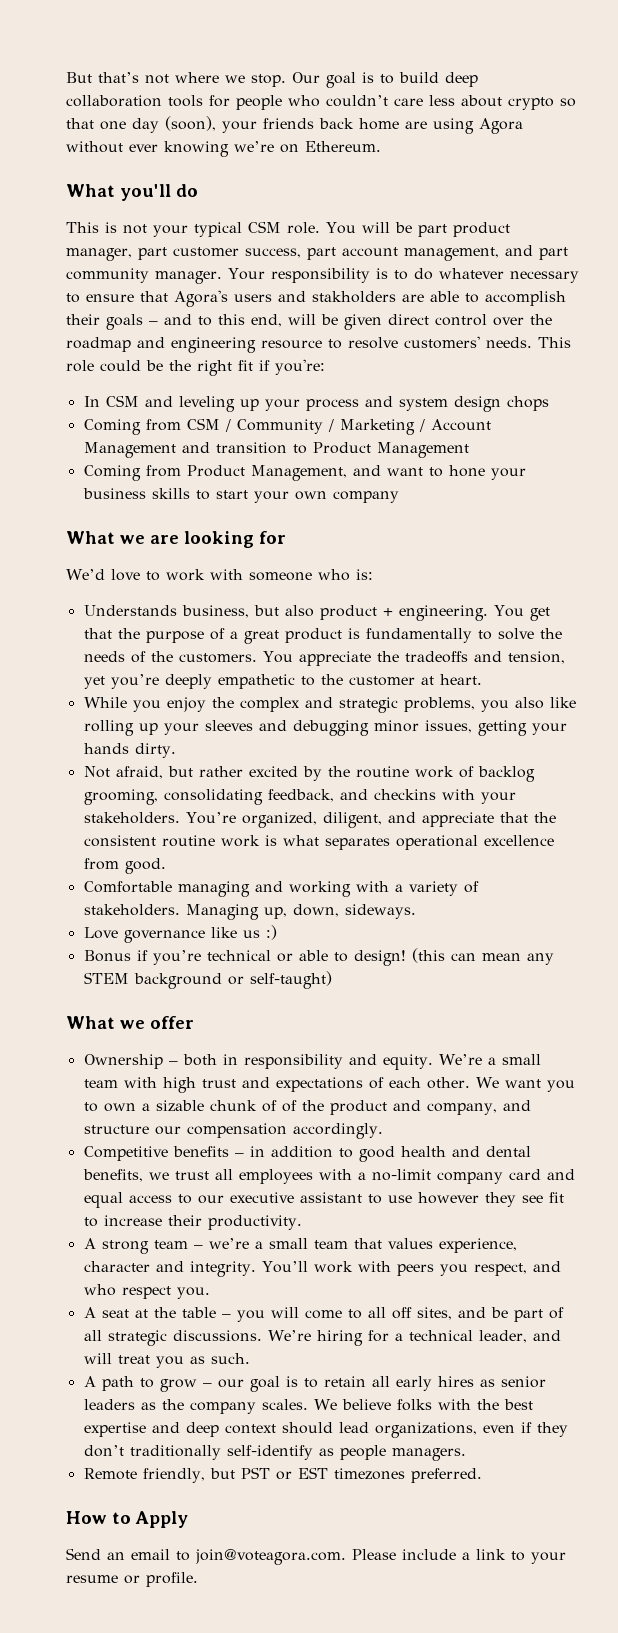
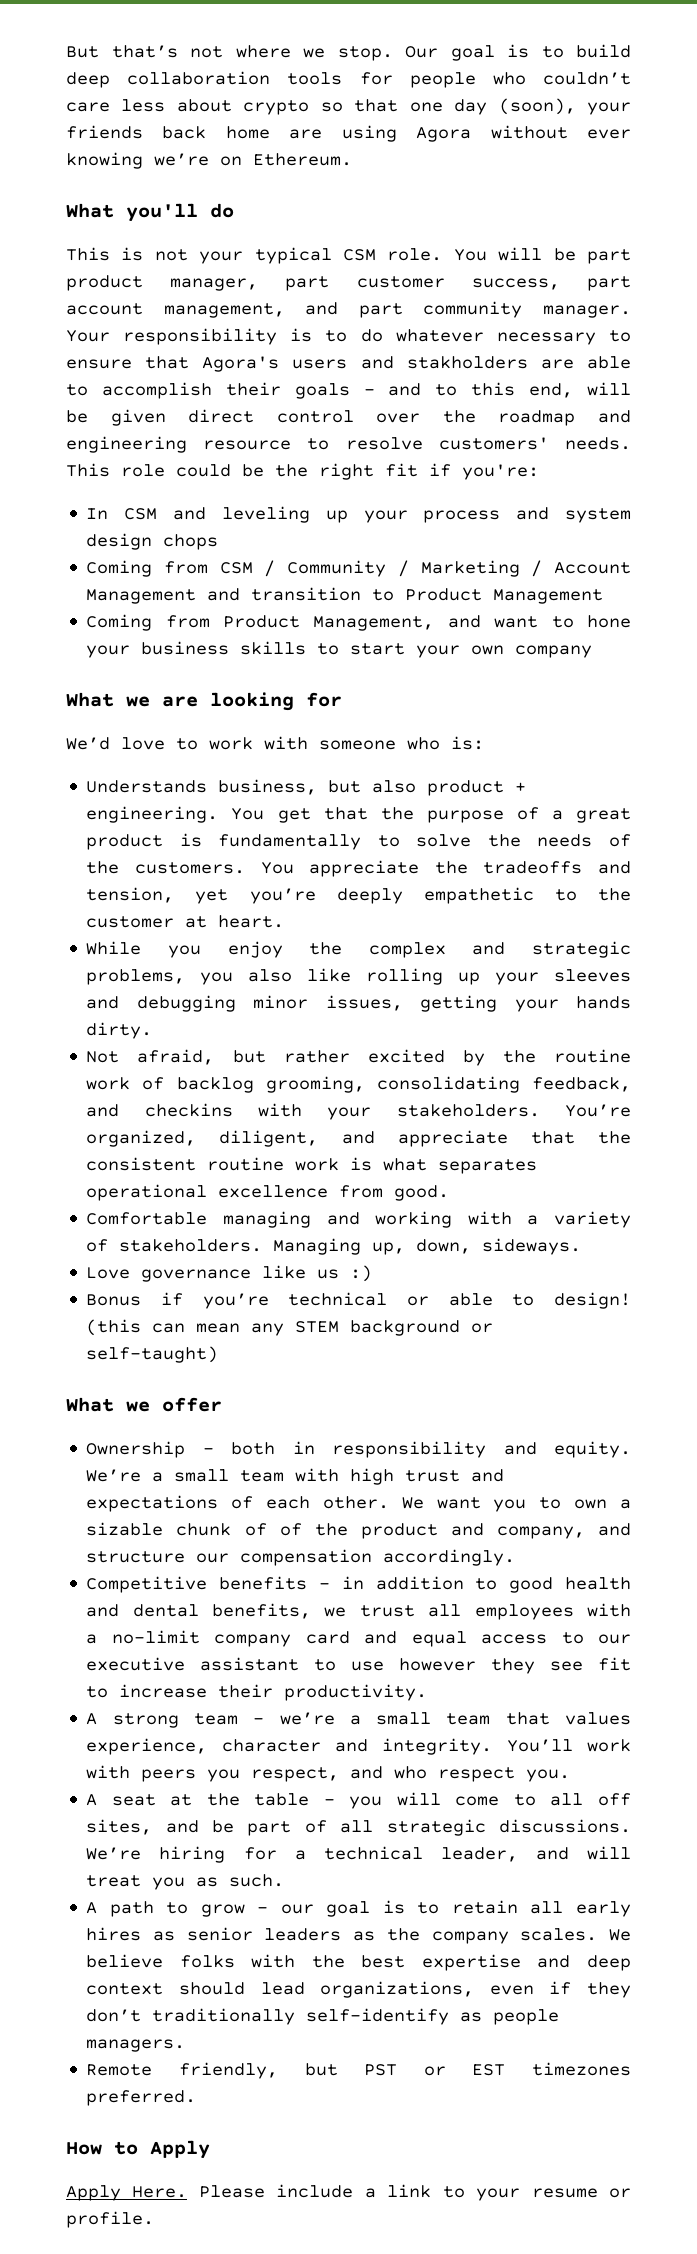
[66,1548,346,1565] Send an email to join@voteagora.com. -> [66,2185,188,2201] Apply Here.

